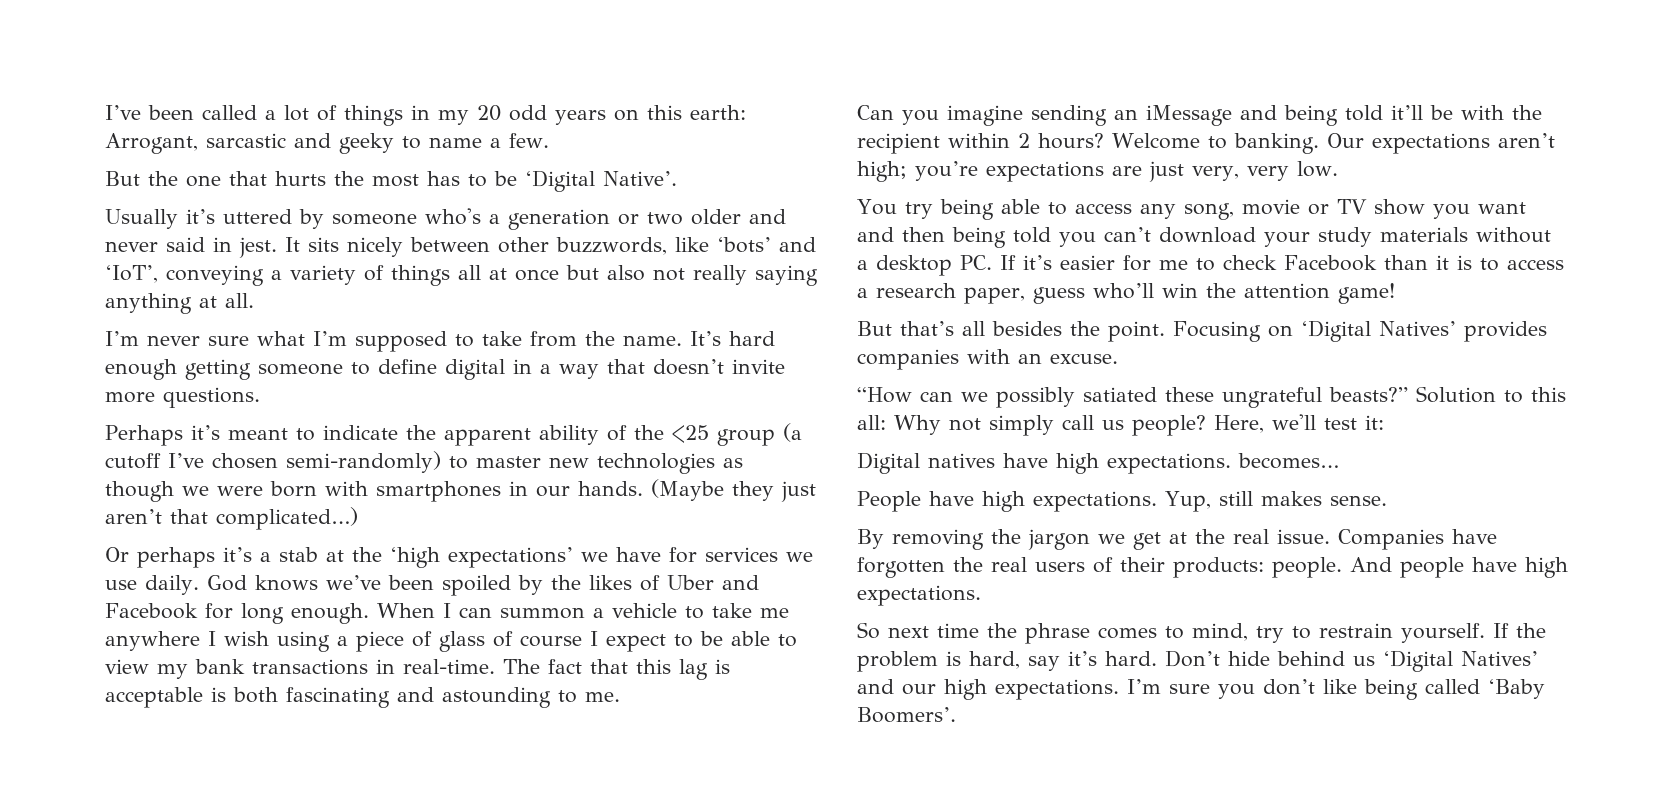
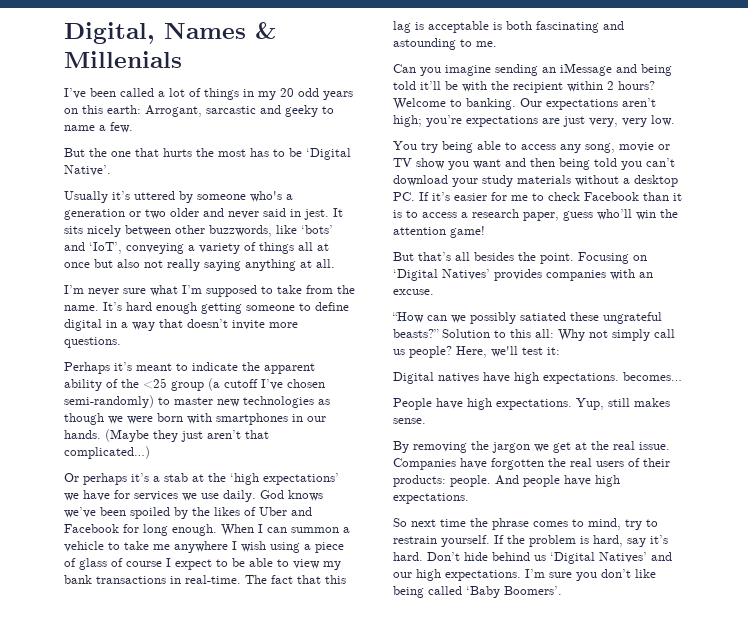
(105, 112) none -> [64,22,276,44] [64,51,182,68] Digital, Names & Millenials //

